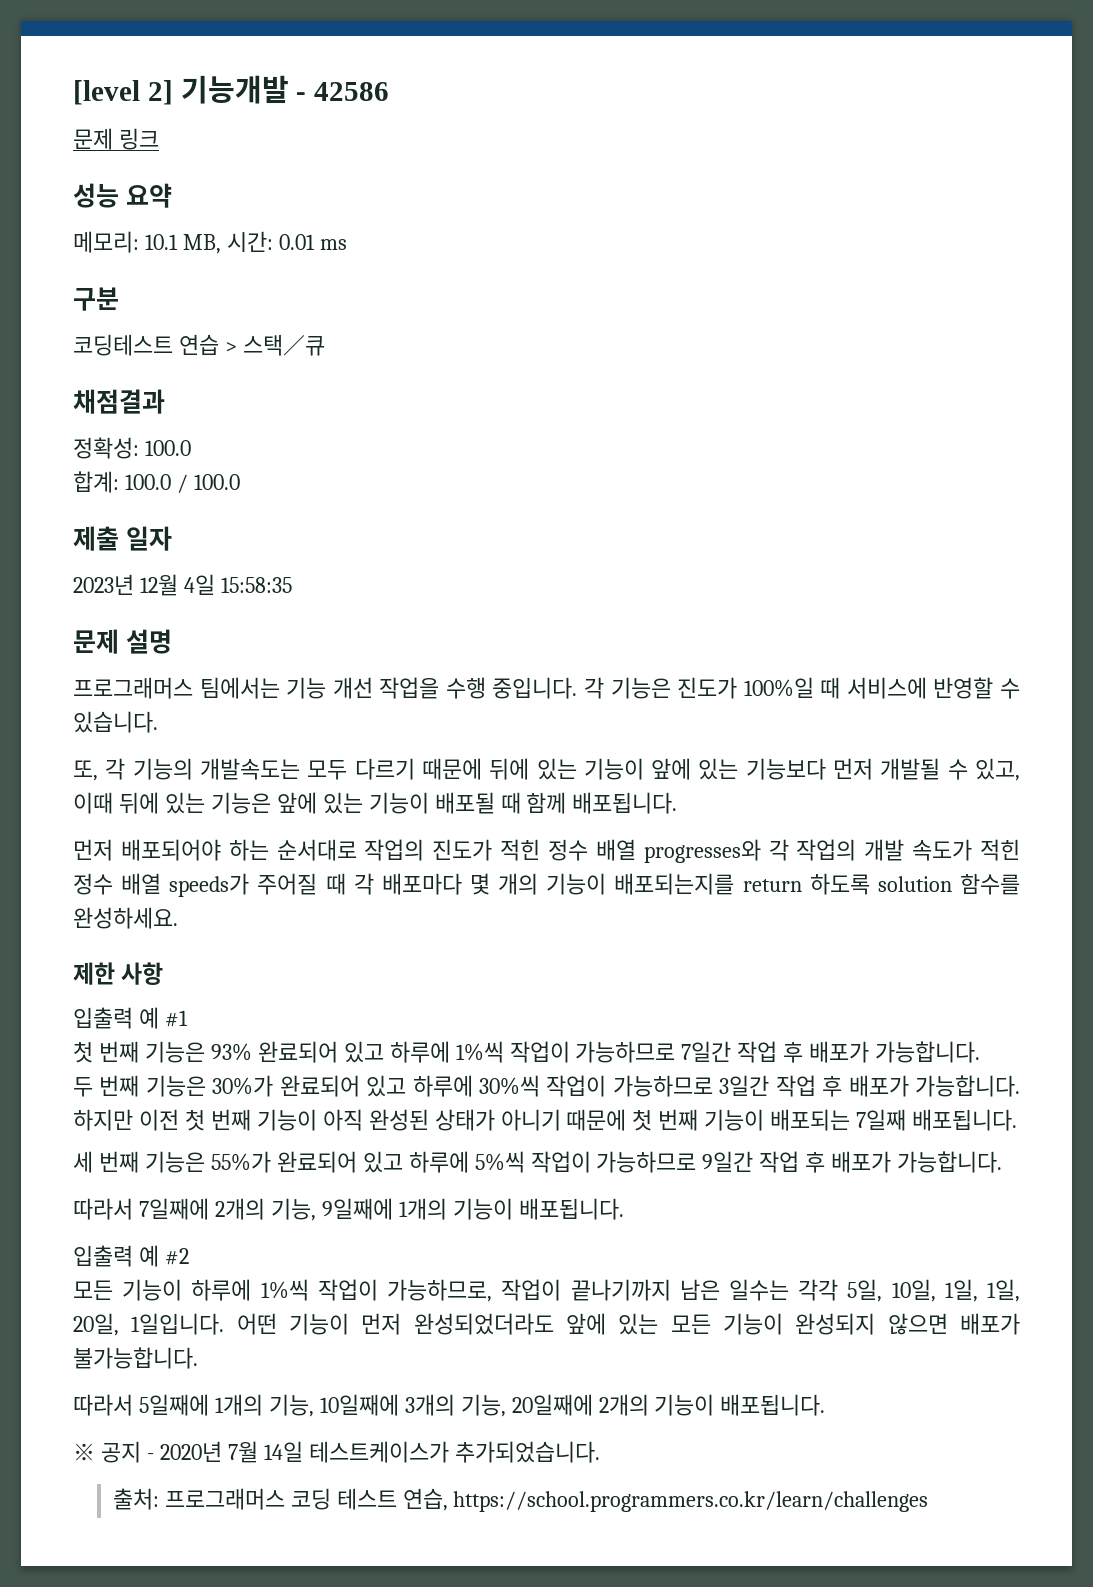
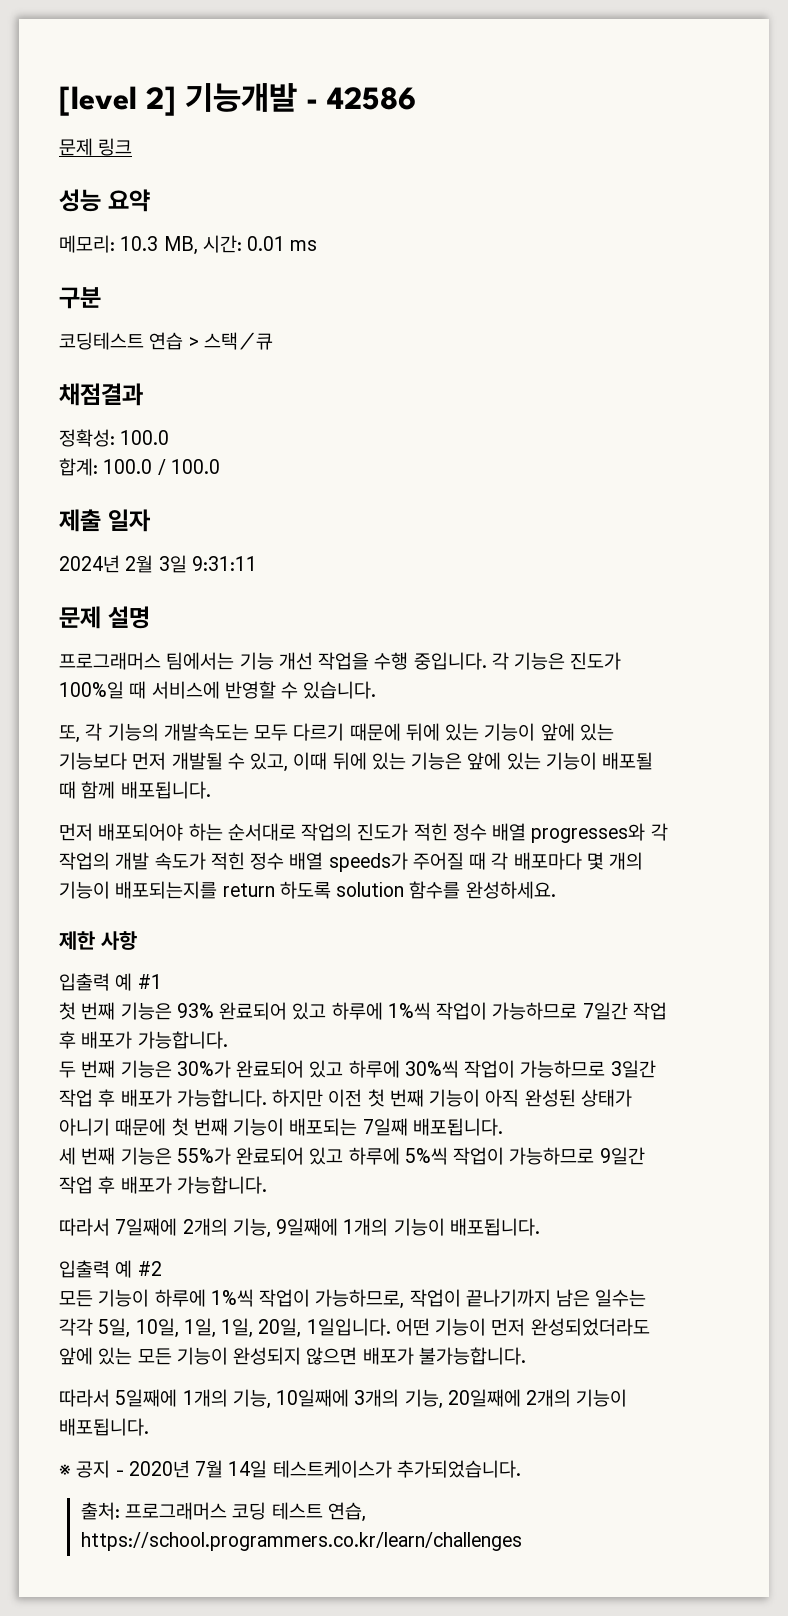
[144,234,178,250] 10.1 -> [120,236,159,251] 10.3
[73,574,292,596] 2023년 12월 4일 15:58:35 -> [59,555,257,573] 2024년 2월 3일 9:31:11

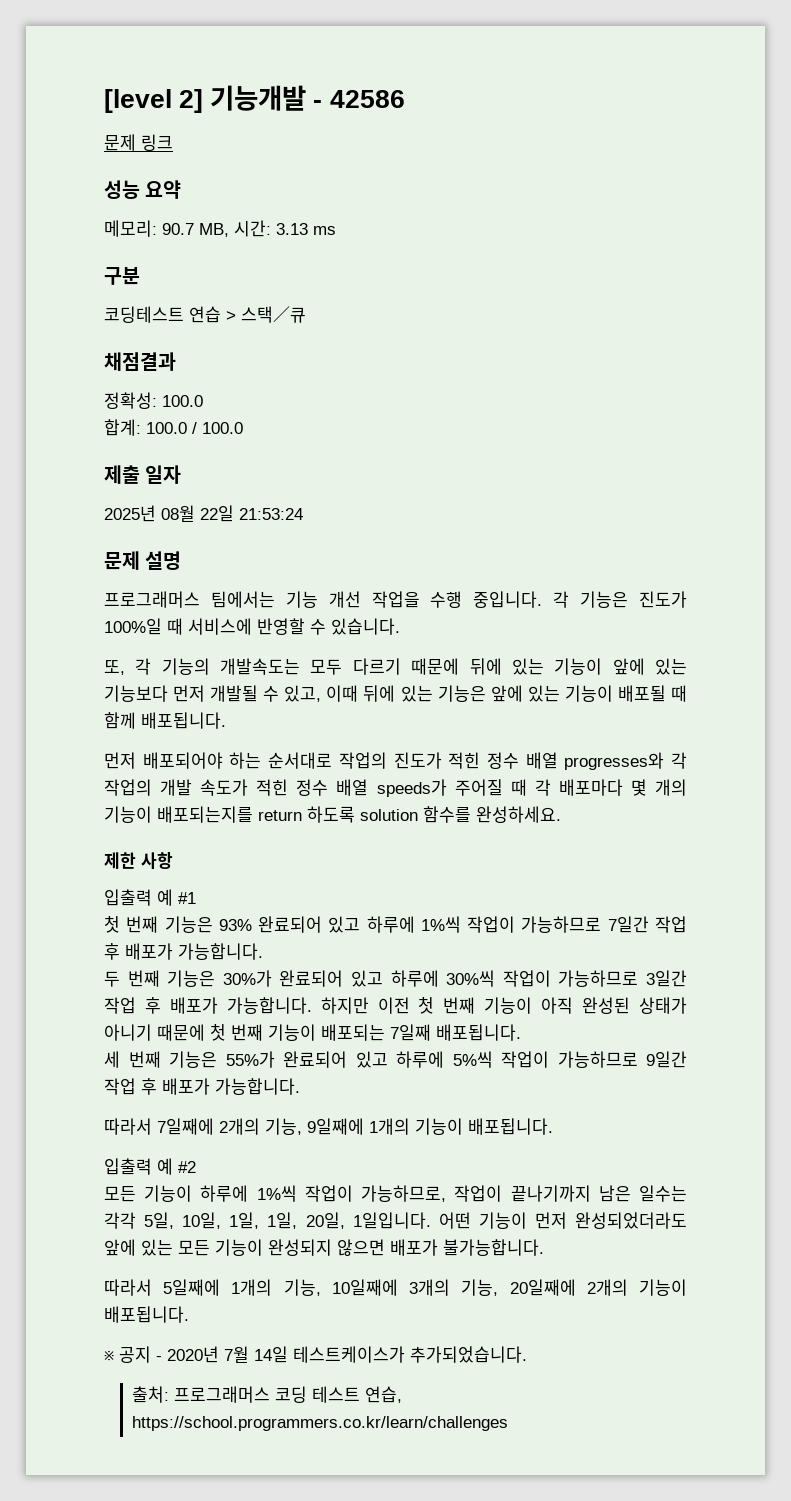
[120,236,159,251] 10.3 -> [162,223,194,235] 90.7
[247,236,286,251] 0.01 -> [276,223,308,235] 3.13
[59,555,257,573] 2024년 2월 3일 9:31:11 -> [104,505,303,522] 2025년 08월 22일 21:53:24

